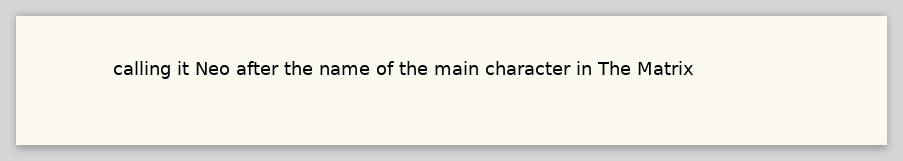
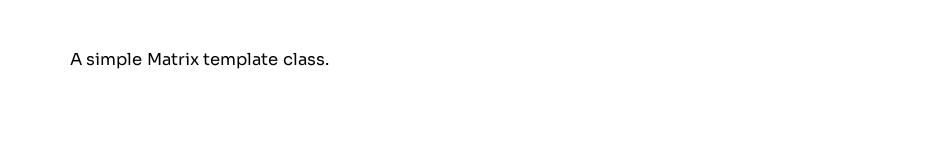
[113,61,694,79] calling it Neo after the name of the main character in The Matrix -> [70,52,329,69] A simple Matrix template class.

